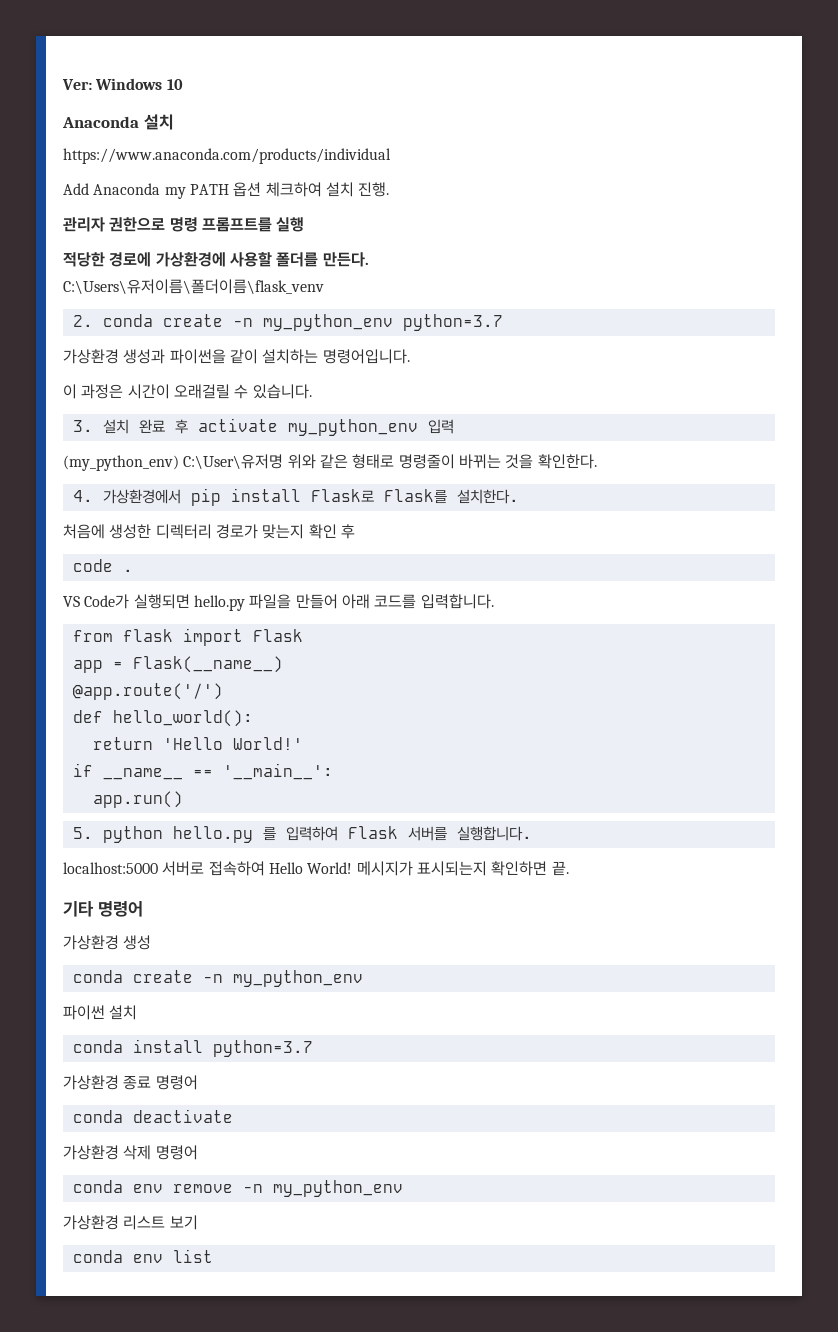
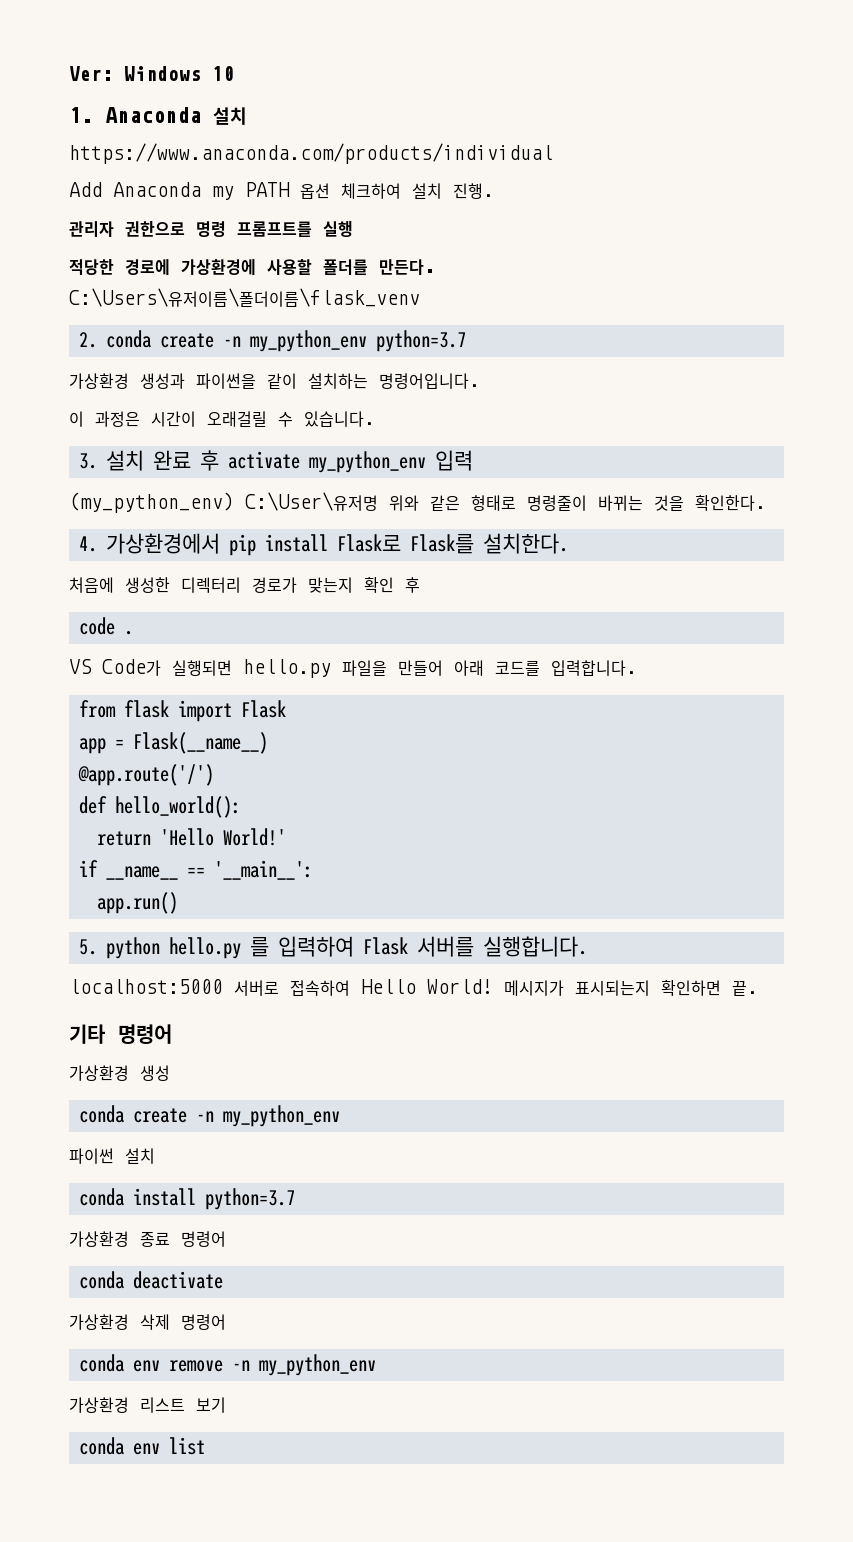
(183, 84) none -> [69,107,93,123] 1.

